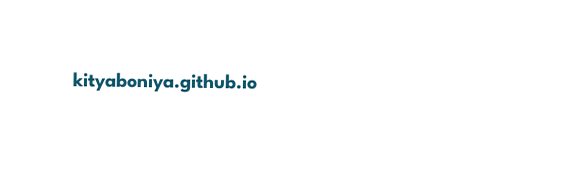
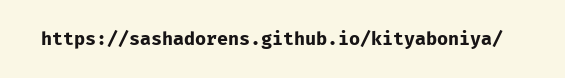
[72,72,258,94] kityaboniya.github.io -> [41,29,503,49] https://sashadorens.github.io/kityaboniya/

